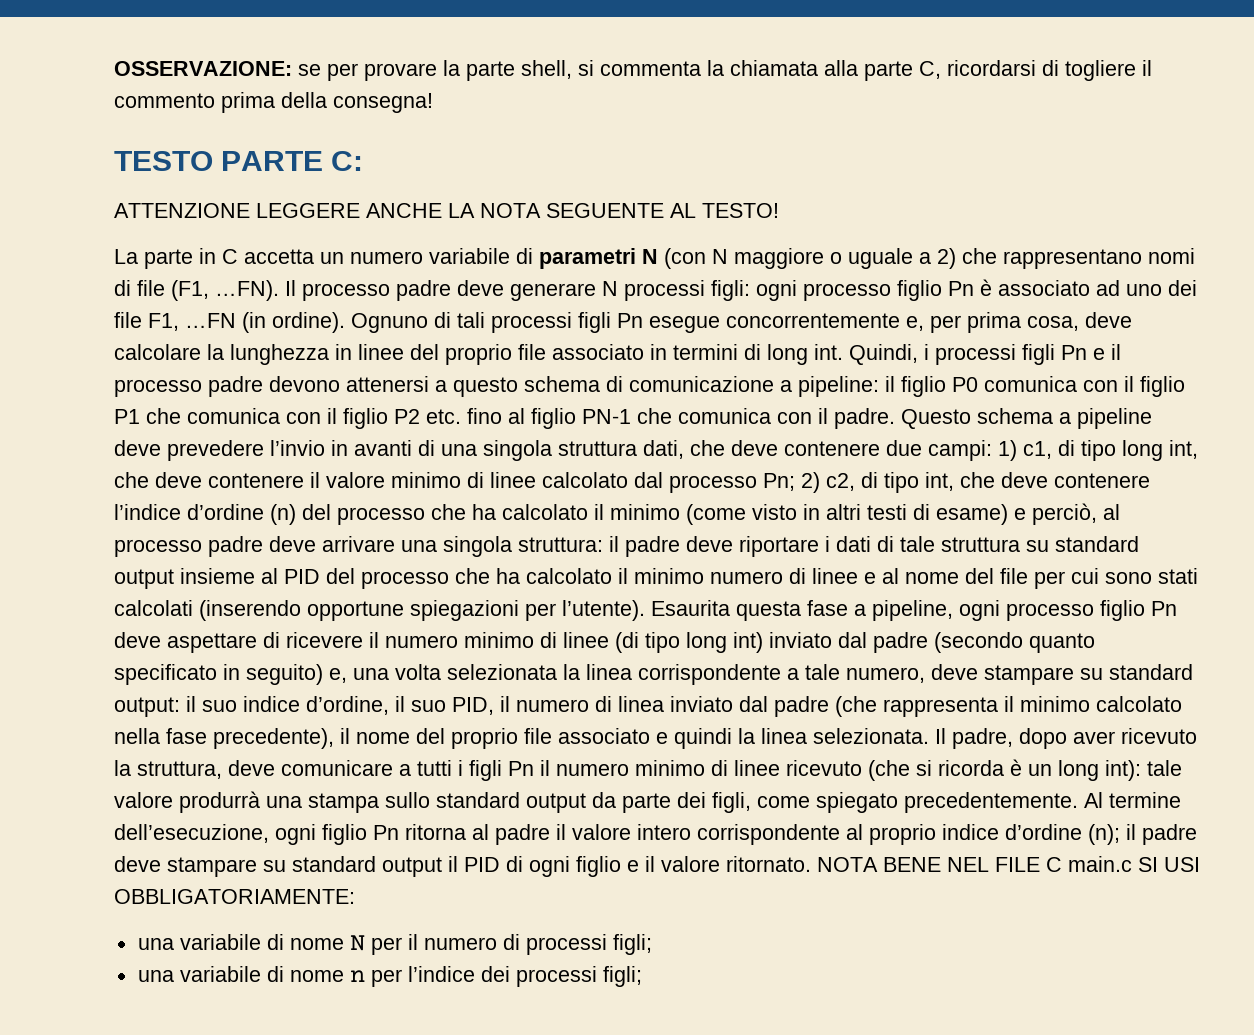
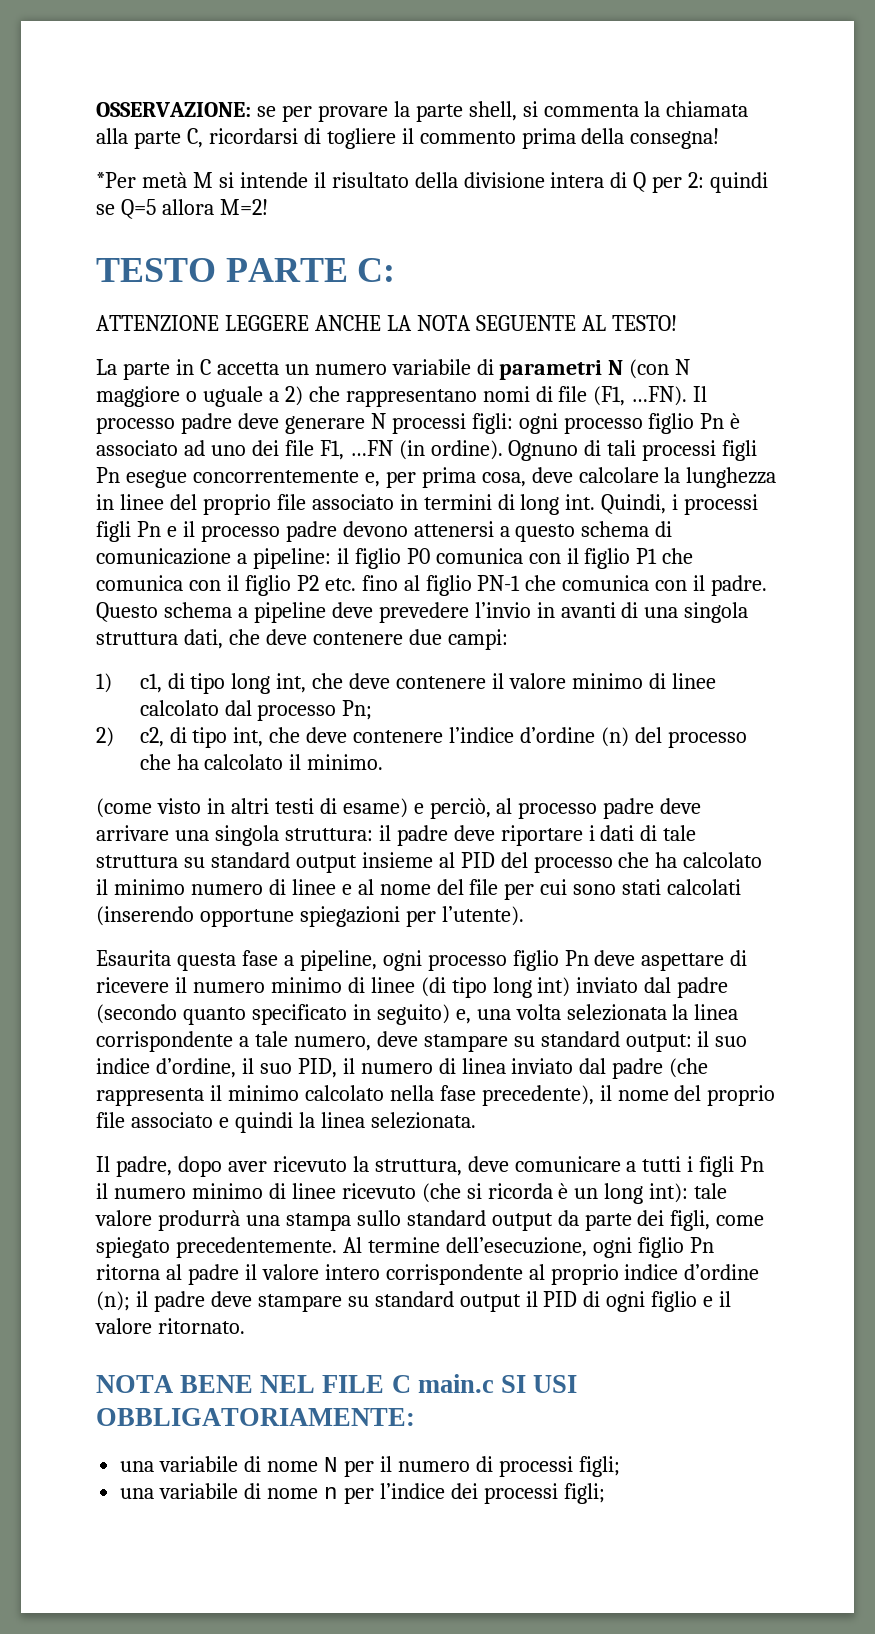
(433, 103) none -> [96,172,769,193] [96,199,268,219] // *Per metà M si intende il risultato della divisione intera di Q per 2: quindi se Q=5 allora M=2!
(992, 450) none -> (508, 639) //
(795, 482) none -> (373, 710) //
[610,504,680,520] minimo -> [307,754,384,770] minimo. //
(645, 610) none -> (524, 916) //
(929, 736) none -> (476, 1120) //
(811, 864) none -> (245, 1326) //

